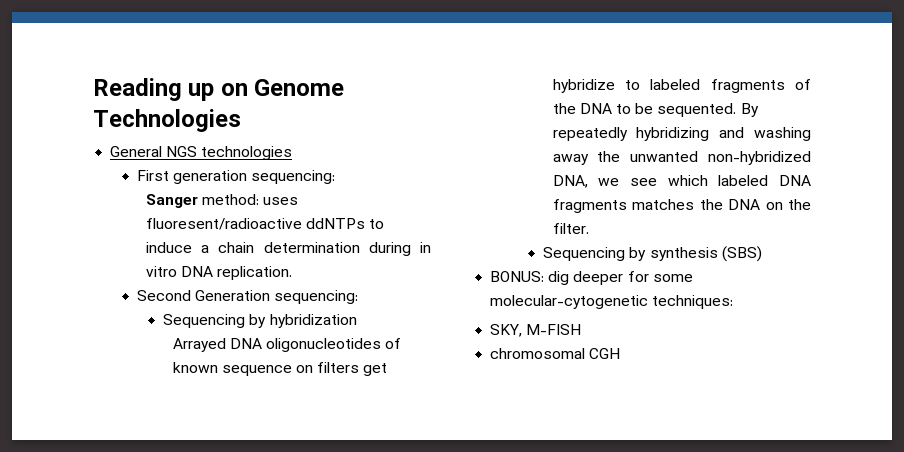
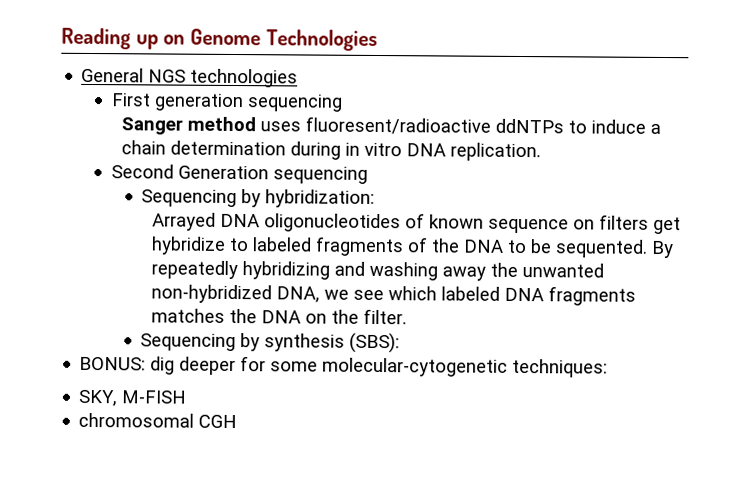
[250,170,335,184] sequencing: -> [246,94,343,112] sequencing
[202,194,260,205] method: -> [187,116,257,132] method
[273,290,358,304] [163,314,357,328] sequencing: // Sequencing by hybridization -> [272,166,368,184] [141,189,376,208] sequencing // Sequencing by hybridization:
[721,246,762,262] (SBS) -> [349,332,401,354] (SBS):

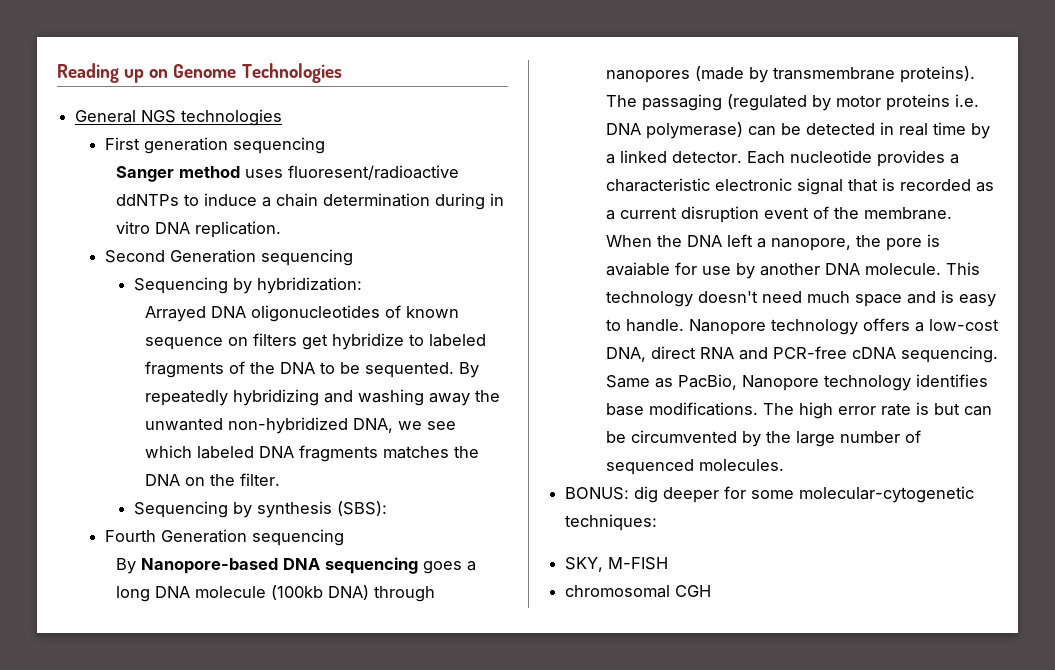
(401, 343) none -> [104,529,344,546] [115,557,476,574] [115,585,435,602] [605,66,975,83] [605,94,979,111] [605,122,990,139] [605,150,959,167] [605,178,994,195] [605,206,952,223] [605,234,940,251] [605,262,980,279] [605,290,996,307] [605,318,999,335] [605,346,998,363] [605,374,988,391] [605,402,992,419] [605,430,921,447] [605,459,784,475] // Fourth Generation sequencing // By Nanopore-based DNA sequencing goes a long DNA molecule (100kb DNA) through nanopores (made by transmembrane proteins). The passaging (regulated by motor proteins i.e. DNA polymerase) can be detected in real time by a linked detector. Each nucleotide provides a characteristic electronic signal that is recorded as a current disruption event of the membrane. When the DNA left a nanopore, the pore is avaiable for use by another DNA molecule. This technology doesn't need much space and is easy to handle. Nanopore technology offers a low-cost DNA, direct RNA and PCR-free cDNA sequencing. Same as PacBio, Nanopore technology identifies base modifications. The high error rate is but can be circumvented by the large number of sequenced molecules.

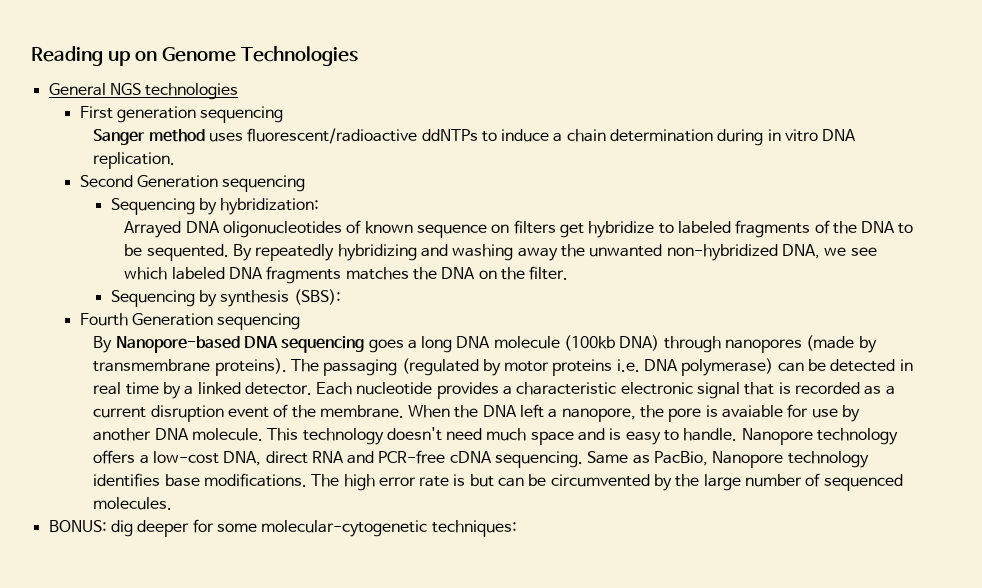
[287,165,459,180] fluoresent/radioactive -> [247,128,418,144] fluorescent/radioactive
[565,557,669,572] [565,585,712,598] // SKY, M-FISH // chromosomal CGH -> (517, 528) none

